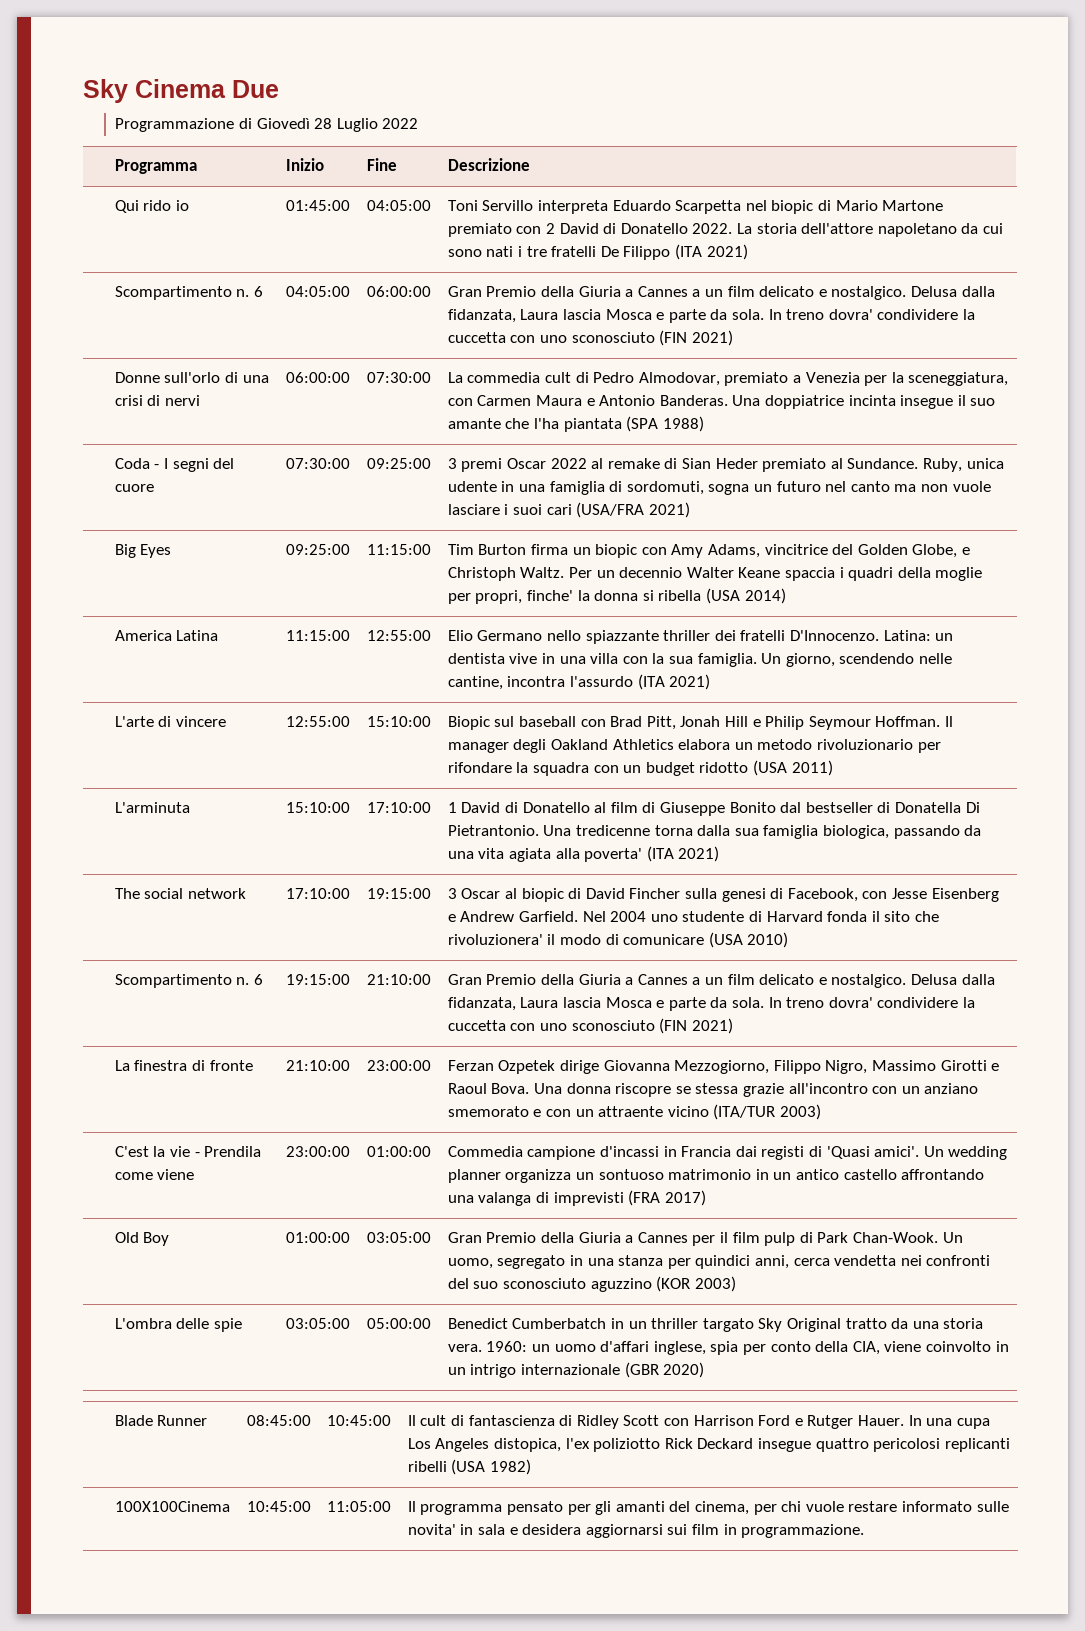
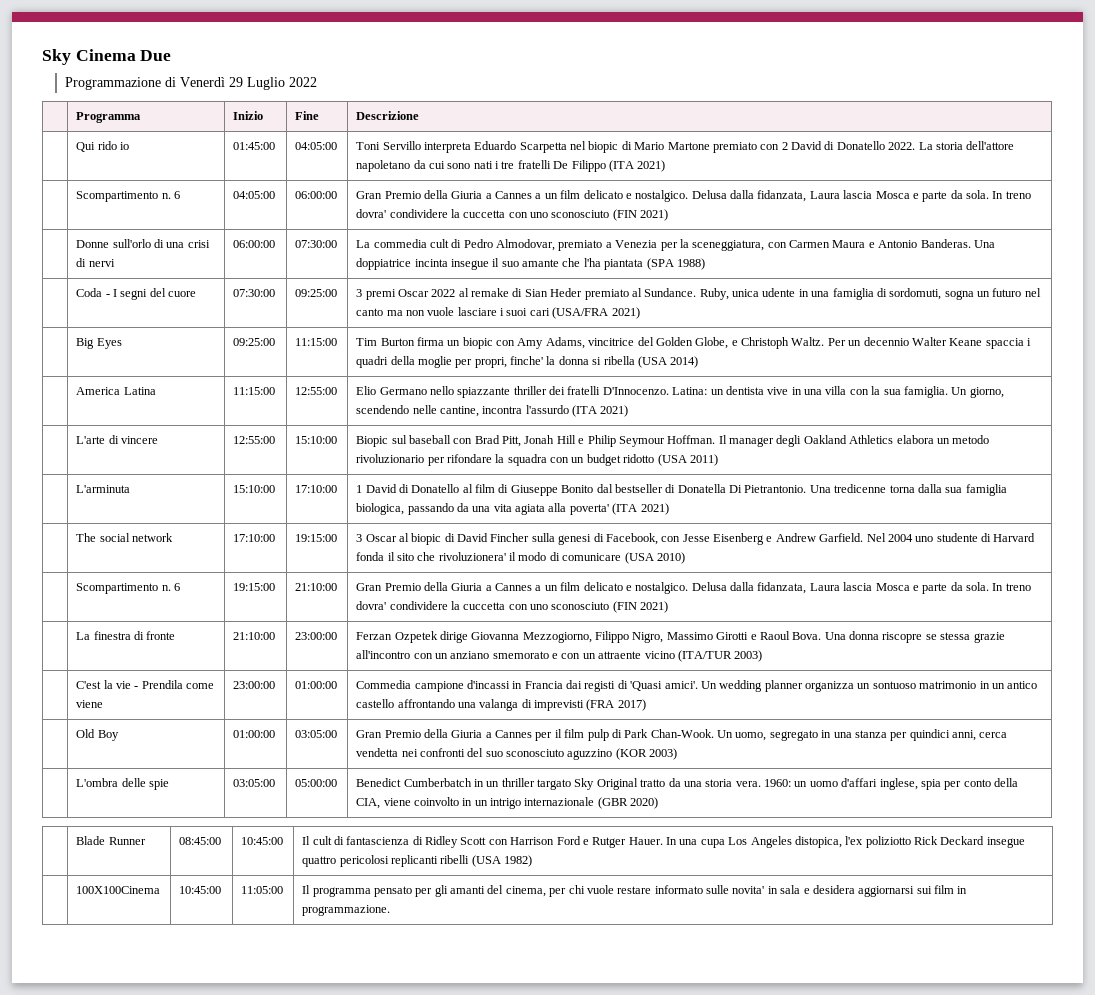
[256,118,333,129] Giovedì 28 -> [179,77,243,87] Venerdì 29

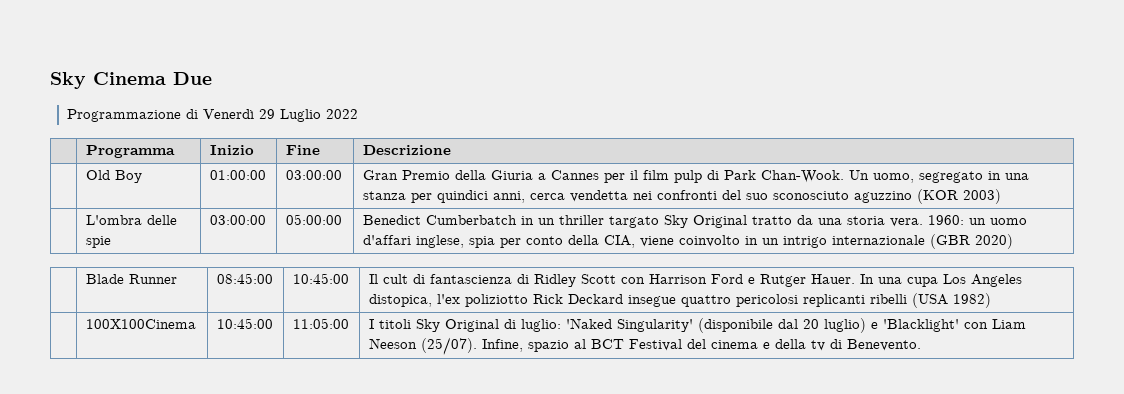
[76,141,129,152] [233,142,276,150] [295,142,338,150] [356,141,1015,153] [356,160,666,172] [76,191,180,202] [233,191,276,199] [295,191,338,199] [356,190,1031,202] [356,209,669,221] [76,239,210,248] [76,258,115,267] [233,240,276,248] [295,240,338,248] [356,239,995,251] [356,258,705,270] [76,288,197,300] [233,289,276,297] [295,289,338,297] [356,288,1041,300] [356,307,640,319] [76,338,122,349] [233,338,276,346] [295,338,338,346] [356,337,1032,349] [356,356,699,368] [76,387,156,395] [233,387,276,395] [295,387,338,395] [356,386,1004,398] [356,405,629,417] [76,435,158,444] [233,436,276,444] [295,436,338,444] [356,435,990,447] [356,454,718,466] [76,485,131,493] [233,485,276,493] [295,485,338,493] [356,484,1007,496] [356,503,669,515] [76,533,173,542] [233,534,276,542] [295,534,338,542] [356,533,1036,545] [356,552,685,564] [76,583,180,594] [233,583,276,591] [295,583,338,591] [356,582,1031,594] [356,601,669,613] [76,631,176,640] [233,632,276,640] [295,632,338,640] [356,631,1005,643] [356,650,763,662] [76,680,215,689] [76,700,104,708] [233,681,276,689] [295,681,338,689] [356,680,1038,692] [356,699,646,711] // | Qui rido io | 01:45:00 | 04:05:00 | Toni Servillo interpreta Eduardo Scarpetta nel biopic di Mario Martone premiato con 2 David di Donatello 2022. La storia dell'attore napoletano da cui sono nati i tre fratelli De Filippo (ITA 2021) // | Scompartimento n. 6 | 04:05:00 | 06:00:00 | Gran Premio della Giuria a Cannes a un film delicato e nostalgico. Delusa dalla fidanzata, Laura lascia Mosca e parte da sola. In treno dovra' condividere la cuccetta con uno sconosciuto (FIN 2021) // | Donne sull'orlo di una crisi di nervi | 06:00:00 | 07:30:00 | La commedia cult di Pedro Almodovar, premiato a Venezia per la sceneggiatura, con Carmen Maura e Antonio Banderas. Una doppiatrice incinta insegue il suo amante che l'ha piantata (SPA 1988) // | Coda - I segni del cuore | 07:30:00 | 09:25:00 | 3 premi Oscar 2022 al remake di Sian Heder premiato al Sundance. Ruby, unica udente in una famiglia di sordomuti, sogna un futuro nel canto ma non vuole lasciare i suoi cari (USA/FRA 2021) // | Big Eyes | 09:25:00 | 11:15:00 | Tim Burton firma un biopic con Amy Adams, vincitrice del Golden Globe, e Christoph Waltz. Per un decennio Walter Keane spaccia i quadri della moglie per propri, finche' la donna si ribella (USA 2014) // | America Latina | 11:15:00 | 12:55:00 | Elio Germano nello spiazzante thriller dei fratelli D'Innocenzo. Latina: un dentista vive in una villa con la sua famiglia. Un giorno, scendendo nelle cantine, incontra l'assurdo (ITA 2021) // | L'arte di vincere | 12:55:00 | 15:10:00 | Biopic sul baseball con Brad Pitt, Jonah Hill e Philip Seymour Hoffman. Il manager degli Oakland Athletics elabora un metodo rivoluzionario per rifondare la squadra con un budget ridotto (USA 2011) // | L'arminuta | 15:10:00 | 17:10:00 | 1 David di Donatello al film di Giuseppe Bonito dal bestseller di Donatella Di Pietrantonio. Una tredicenne torna dalla sua famiglia biologica, passando da una vita agiata alla poverta' (ITA 2021) // | The social network | 17:10:00 | 19:15:00 | 3 Oscar al biopic di David Fincher sulla genesi di Facebook, con Jesse Eisenberg e Andrew Garfield. Nel 2004 uno studente di Harvard fonda il sito che rivoluzionera' il modo di comunicare (USA 2010) // | Scompartimento n. 6 | 19:15:00 | 21:10:00 | Gran Premio della Giuria a Cannes a un film delicato e nostalgico. Delusa dalla fidanzata, Laura lascia Mosca e parte da sola. In treno dovra' condividere la cuccetta con uno sconosciuto (FIN 2021) // | La finestra di fronte | 21:10:00 | 23:00:00 | Ferzan Ozpetek dirige Giovanna Mezzogiorno, Filippo Nigro, Massimo Girotti e Raoul Bova. Una donna riscopre se stessa grazie all'incontro con un anziano smemorato e con un attraente vicino (ITA/TUR 2003) // | C'est la vie - Prendila come viene | 23:00:00 | 01:00:00 | Commedia campione d'incassi in Francia dai registi di 'Quasi amici'. Un wedding planner organizza un sontuoso matrimonio in un antico castello affrontando una valanga di imprevisti (FRA 2017) -> (451, 150) none
[295,730,338,738] 03:05:00 -> [285,170,342,180] 03:00:00
[233,779,276,787] 03:05:00 -> [209,215,266,225] 03:00:00
[302,885,968,897] [302,905,391,916] Il programma pensato per gli amanti del cinema, per chi vuole restare informato sulle novita' in sala e desidera aggiornarsi sui film in programmazione. -> [368,318,1026,333] [368,337,921,355] I titoli Sky Original di luglio: 'Naked Singularity' (disponibile dal 20 luglio) e 'Blacklight' con Liam Neeson (25/07). Infine, spazio al BCT Festival del cinema e della tv di Benevento.

